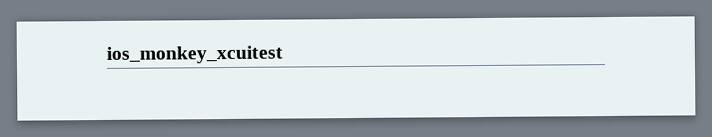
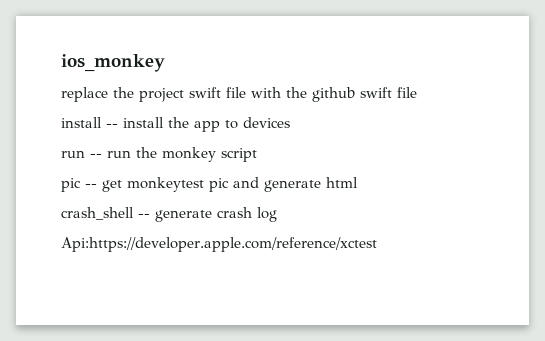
[106,45,283,64] ios_monkey_xcuitest -> [61,54,165,72] [61,87,417,102] [61,117,290,132] [61,147,257,162] [61,177,358,192] [61,207,277,222] [61,237,377,252] ios_monkey // replace the project swift file with the github swift file // install -- install the app to devices // run -- run the monkey script // pic -- get monkeytest pic and generate html // crash_shell -- generate crash log // Api:https://developer.apple.com/reference/xctest

